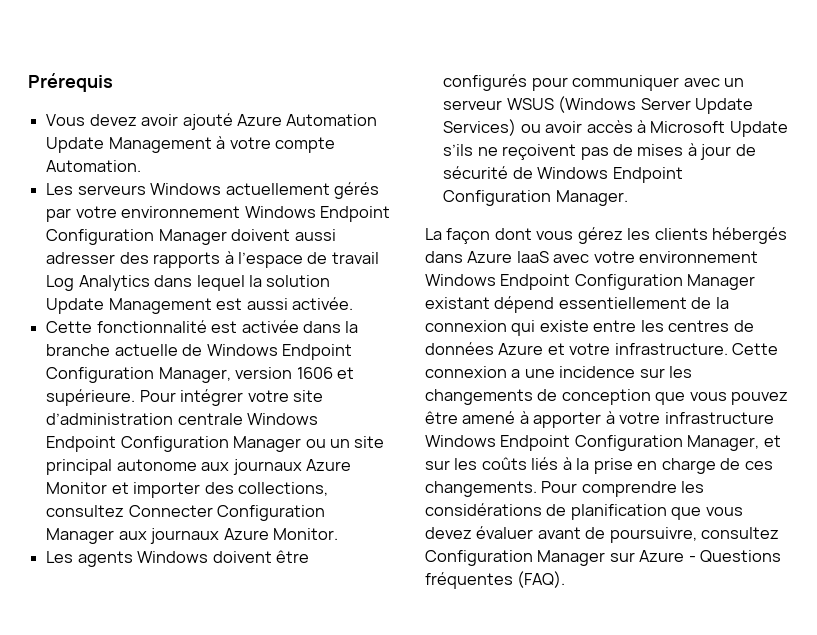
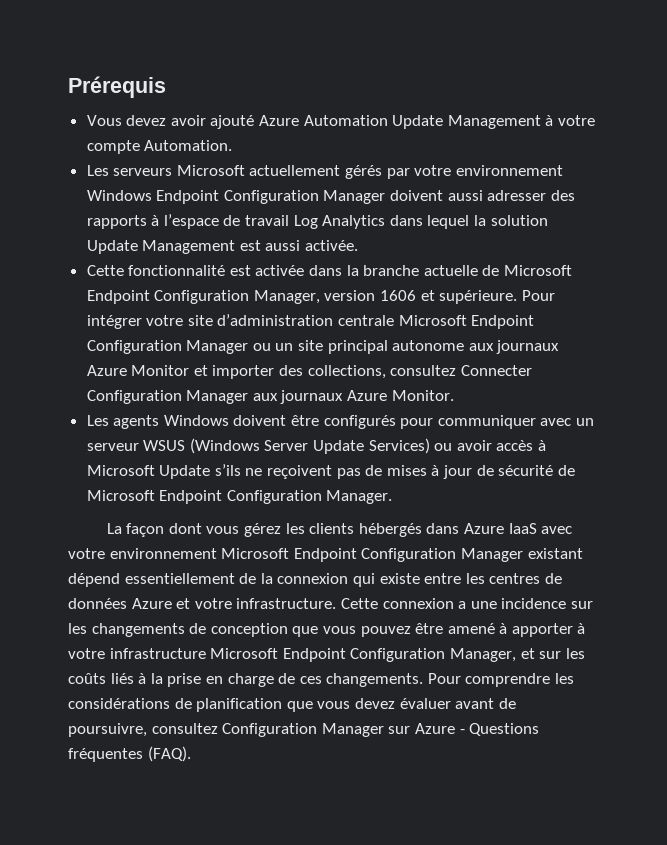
[150,183,222,195] Windows -> [176,165,245,176] Microsoft
[206,344,278,356] Windows -> [504,265,573,276] Microsoft
[247,413,319,425] Windows -> [398,315,467,326] Microsoft
[537,167,609,179] Windows -> [86,490,155,501] Microsoft
[425,274,496,286] Windows -> [221,548,290,559] Microsoft
[425,435,496,447] Windows -> [210,648,279,659] Microsoft

